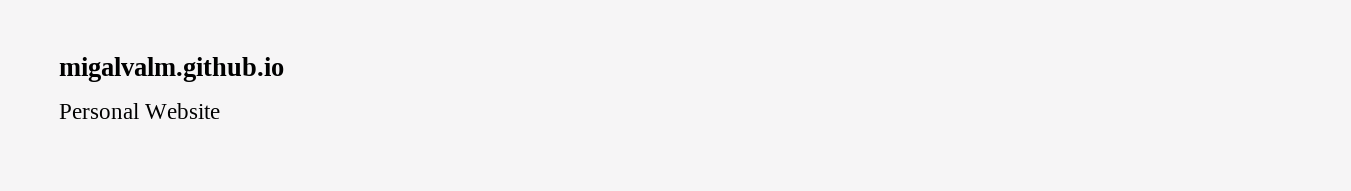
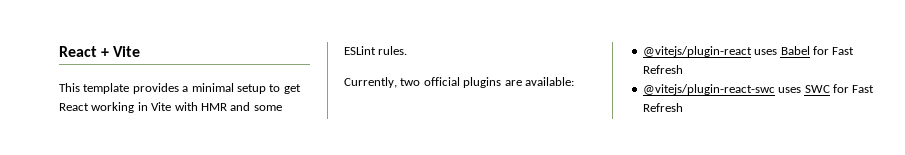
[59,57,284,82] [59,103,221,119] migalvalm.github.io // Personal Website -> [59,46,141,57] [59,83,301,94] [59,102,282,113] [344,46,408,55] [344,77,574,88] [642,46,855,57] [642,65,683,74] [642,84,875,95] [642,103,683,112] React + Vite // This template provides a minimal setup to get React working in Vite with HMR and some ESLint rules. // Currently, two official plugins are available: // @vitejs/plugin-react uses Babel for Fast Refresh // @vitejs/plugin-react-swc uses SWC for Fast Refresh

